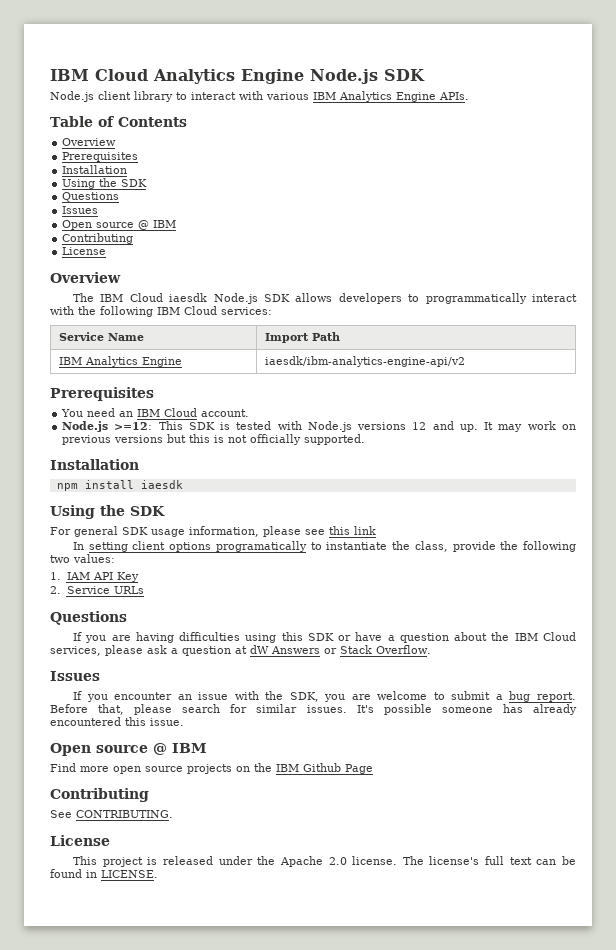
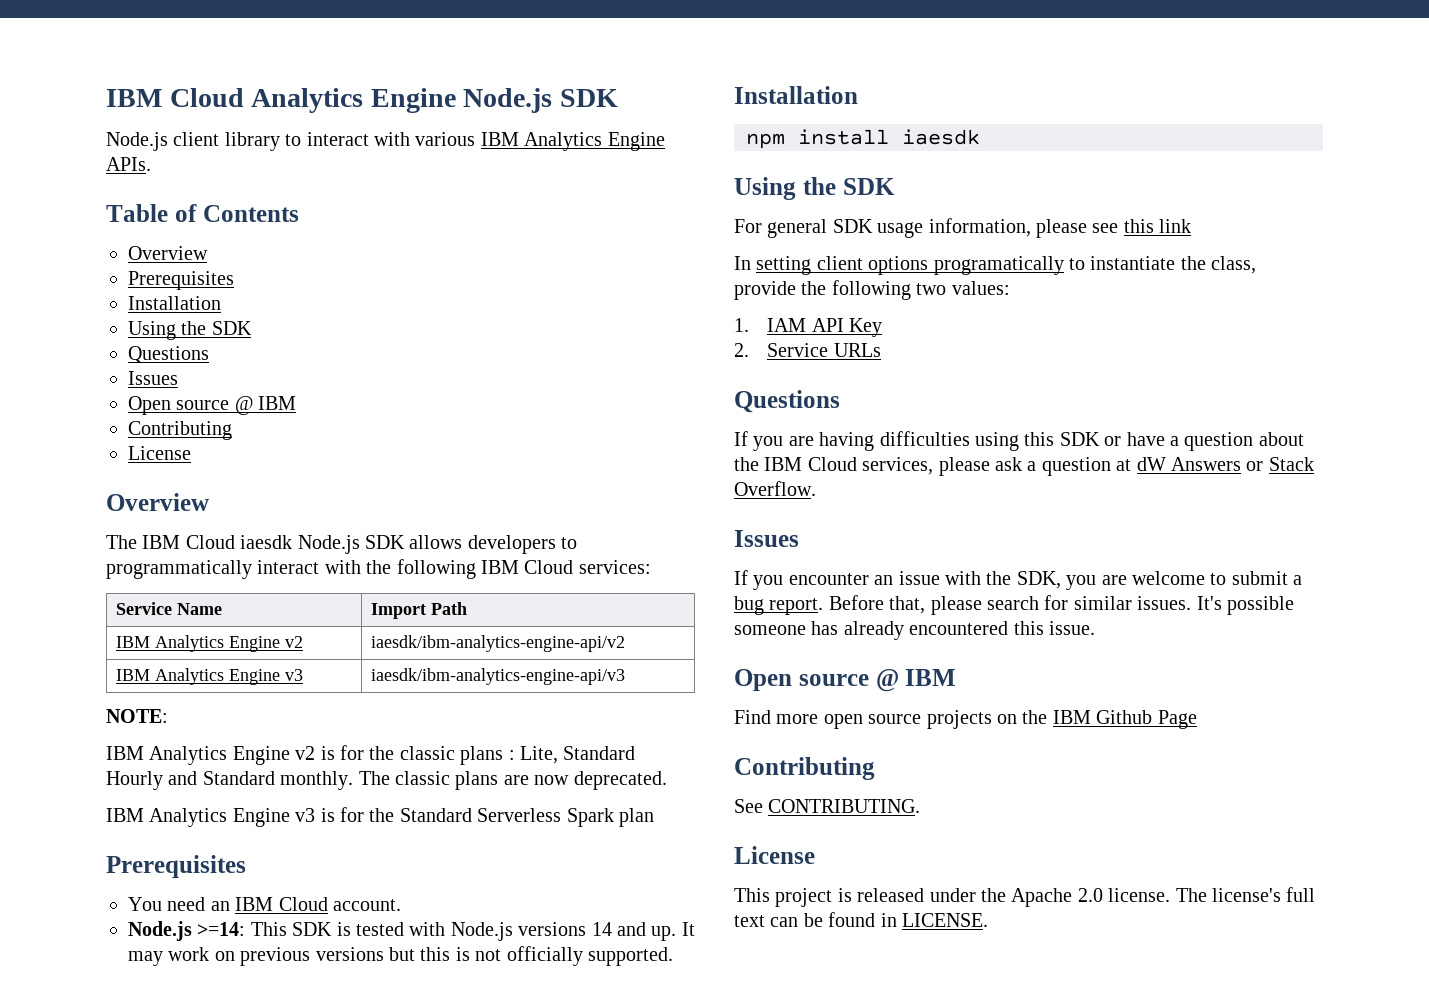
(182, 362) none -> [284,636,303,648] v2
(465, 361) none -> [115,668,303,685] [370,668,625,685] [106,709,168,723] [106,745,636,765] [106,771,667,790] [106,807,654,827] // IBM Analytics Engine v3 | iaesdk/ibm-analytics-engine-api/v3 // NOTE: // IBM Analytics Engine v2 is for the classic plans : Lite, Standard Hourly and Standard monthly. The classic plans are now deprecated. // IBM Analytics Engine v3 is for the Standard Serverless Spark plan
[114,422,153,430] >=12: -> [197,922,246,936] >=14:
[412,422,427,430] 12 -> [591,922,612,936] 14

